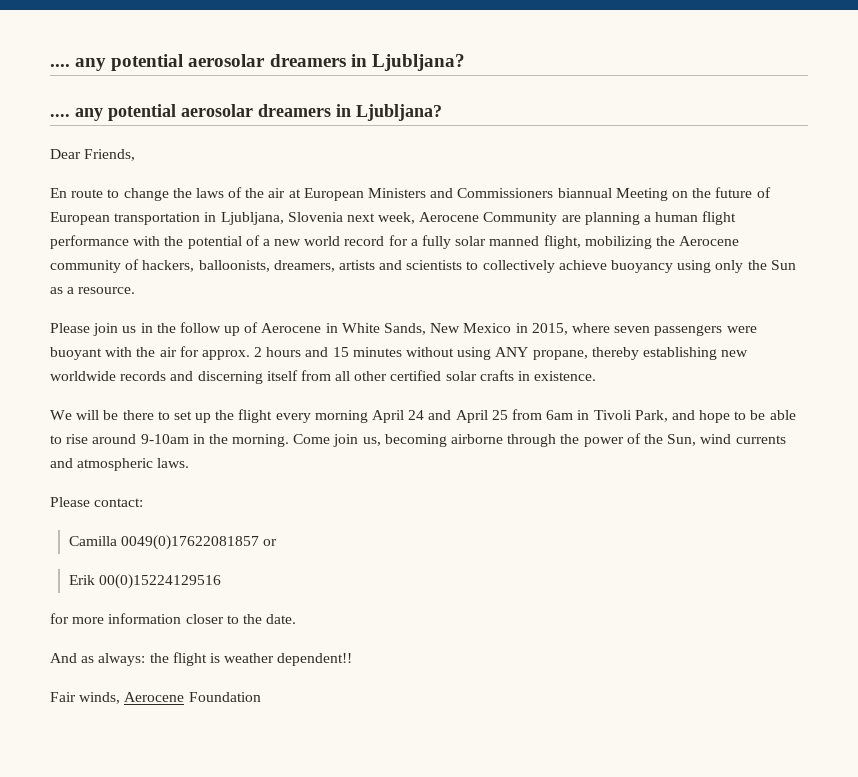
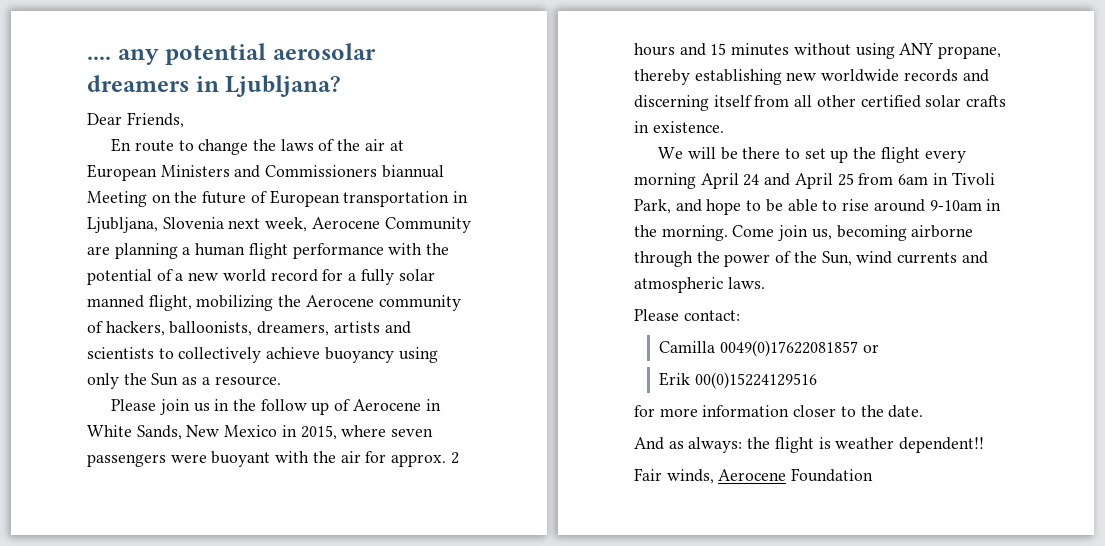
[50,54,465,71] [50,104,442,121] .... any potential aerosolar dreamers in Ljubljana? // .... any potential aerosolar dreamers in Ljubljana? -> [87,43,376,65] [87,75,342,97] .... any potential aerosolar dreamers in Ljubljana?

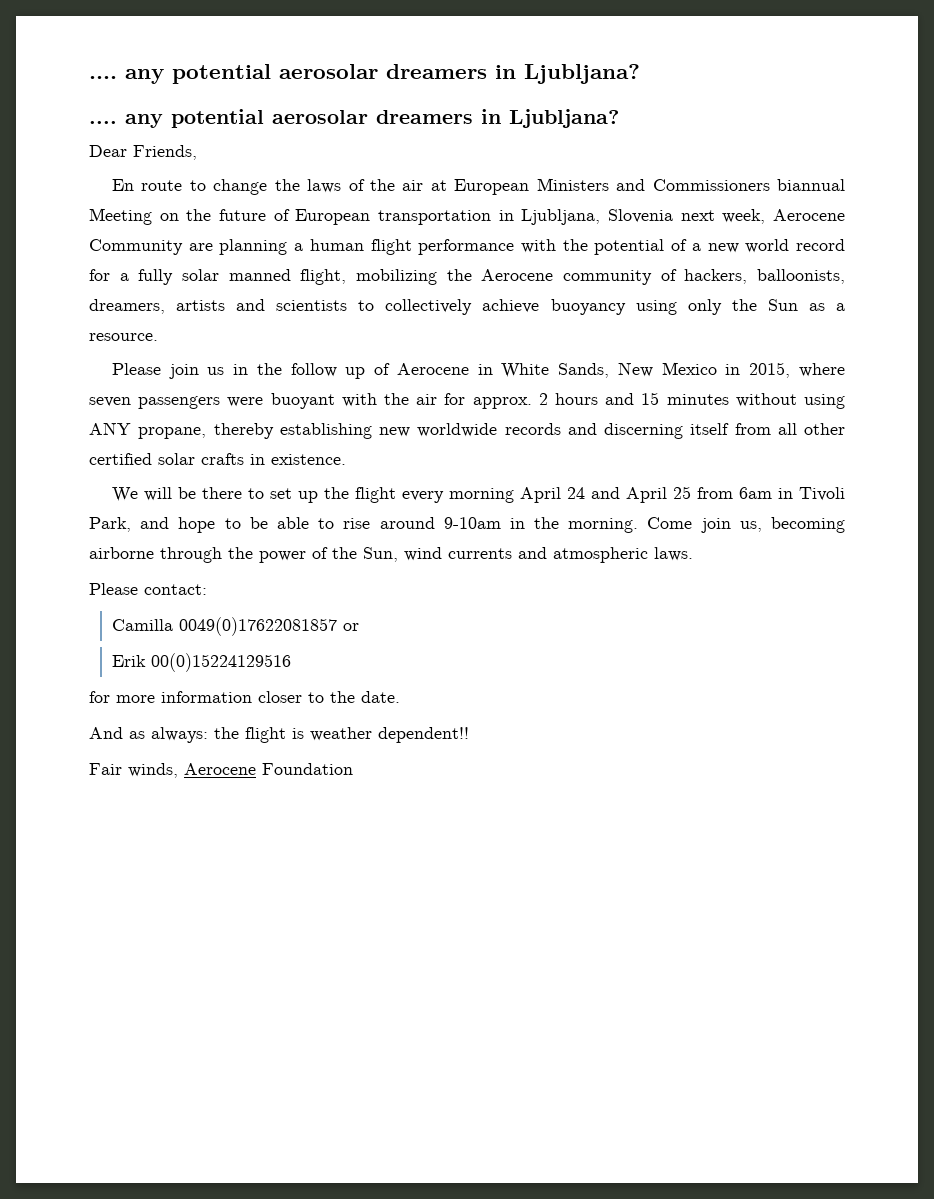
[87,43,376,65] [87,75,342,97] .... any potential aerosolar dreamers in Ljubljana? -> [89,64,640,84] [89,109,619,128] .... any potential aerosolar dreamers in Ljubljana? // .... any potential aerosolar dreamers in Ljubljana?

